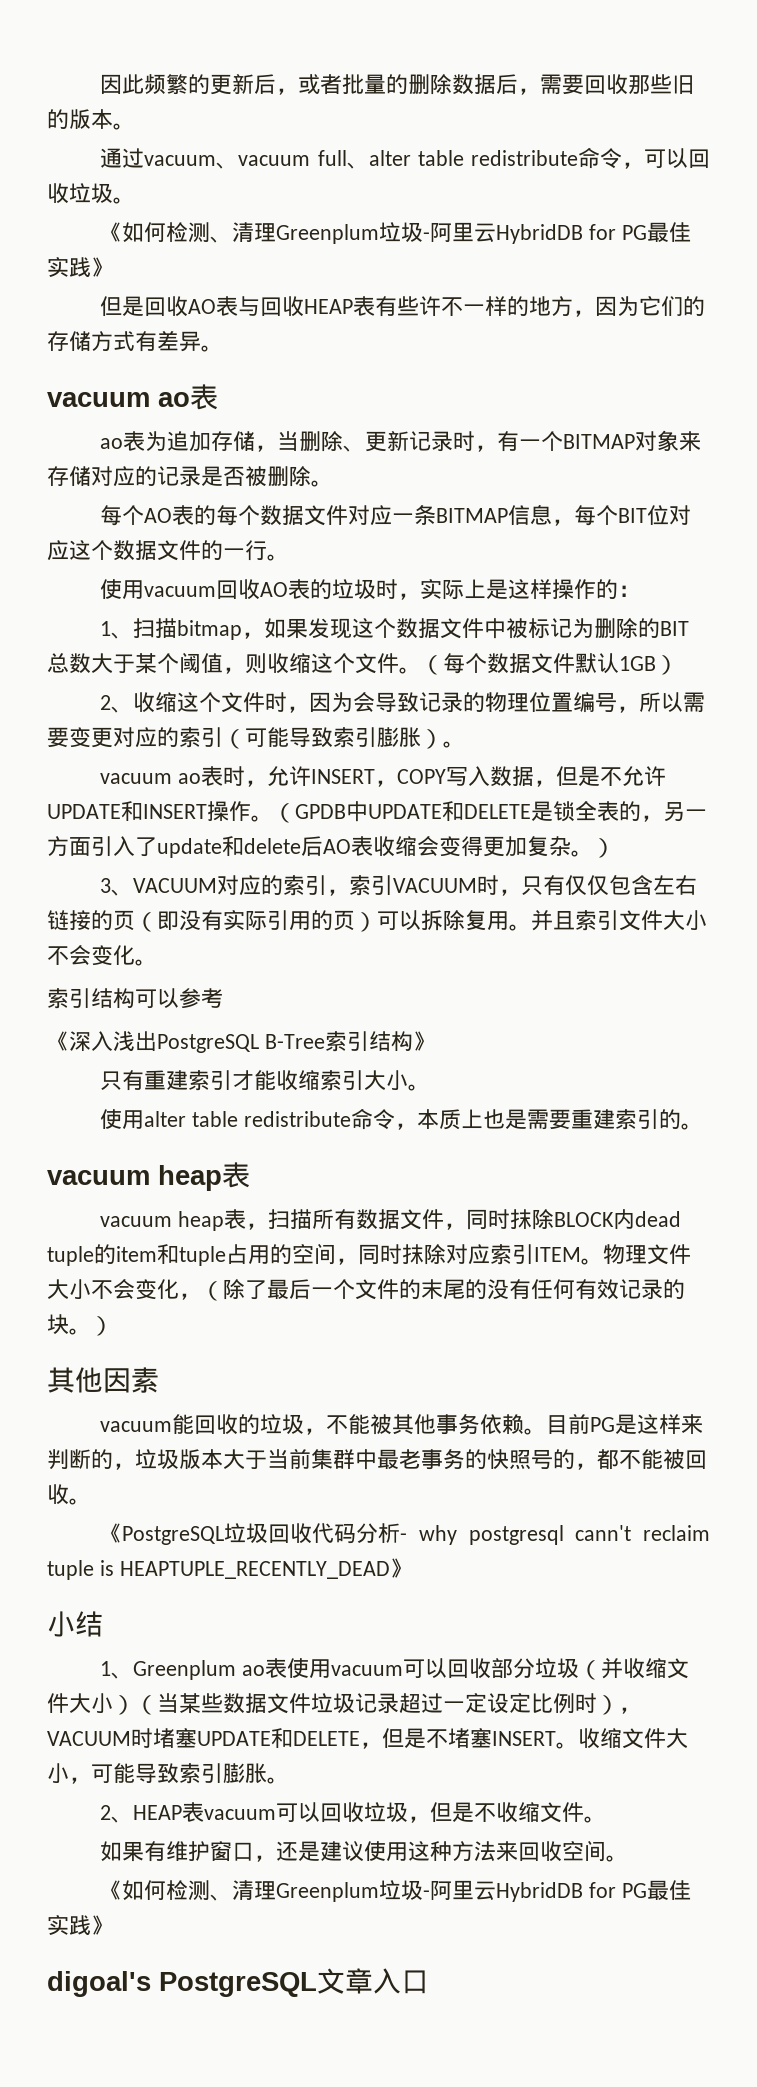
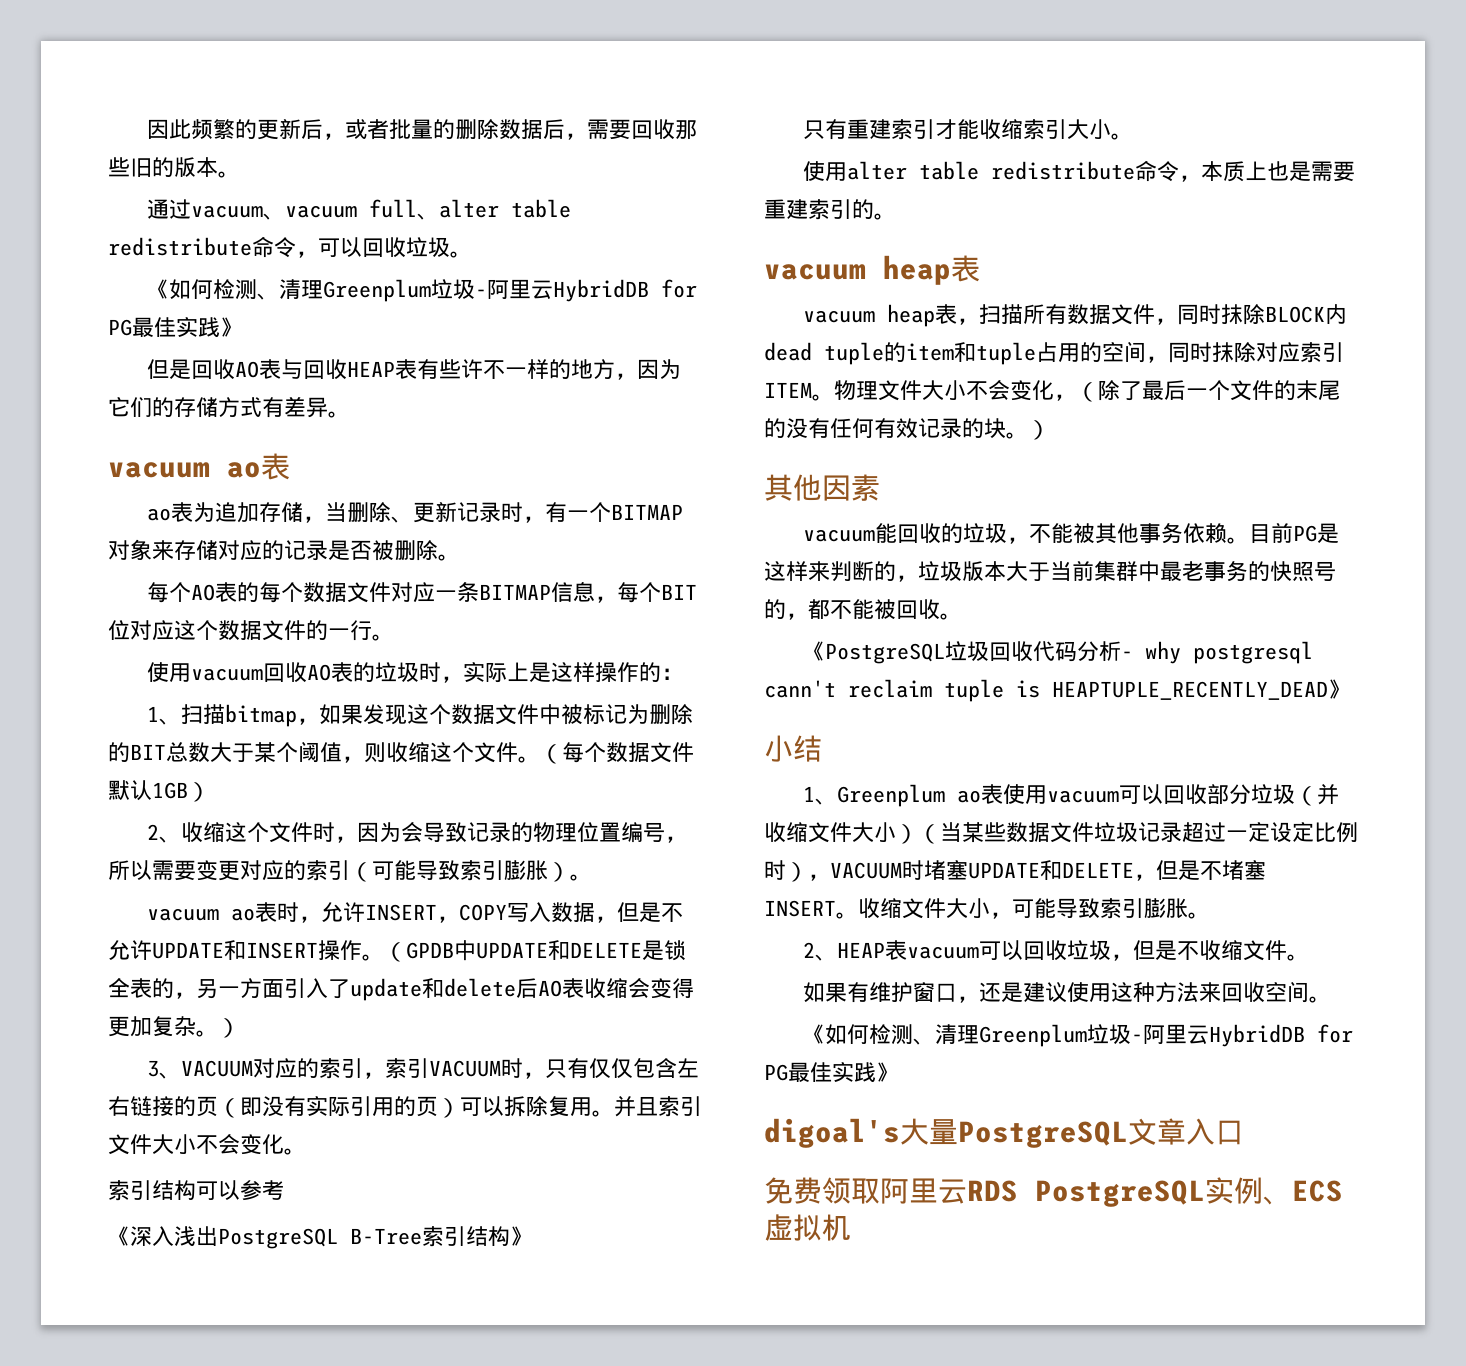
(151, 1984) none -> [900,1118,958,1145] 大量
(429, 1982) none -> [764,1177,1343,1207] [764,1214,851,1241] // 免费领取阿里云RDS PostgreSQL实例、ECS虚拟机

